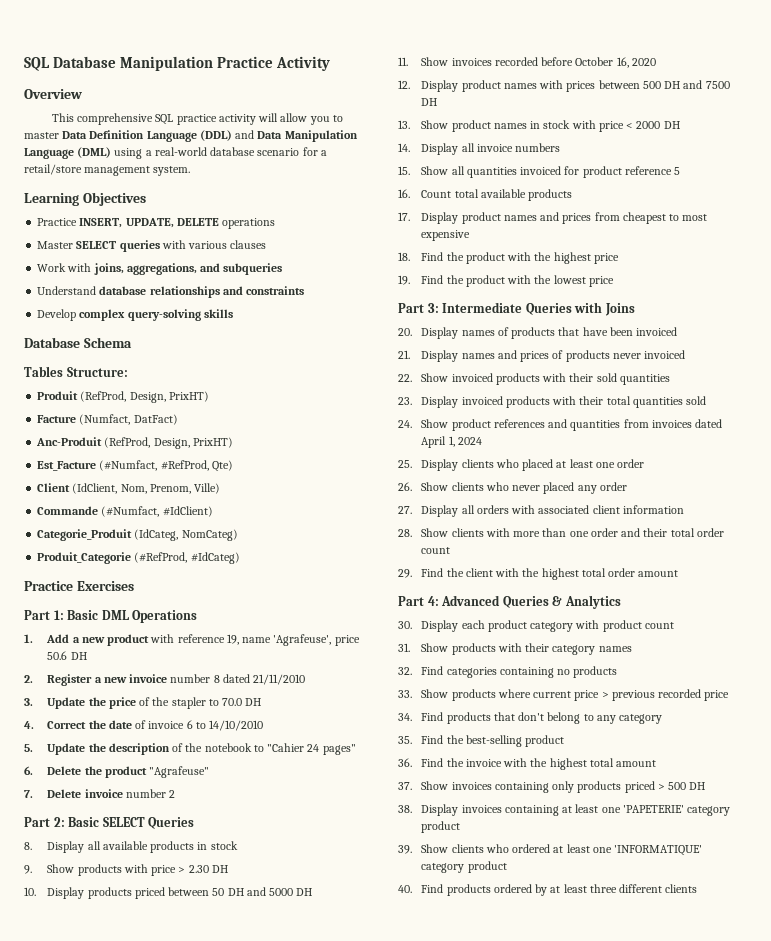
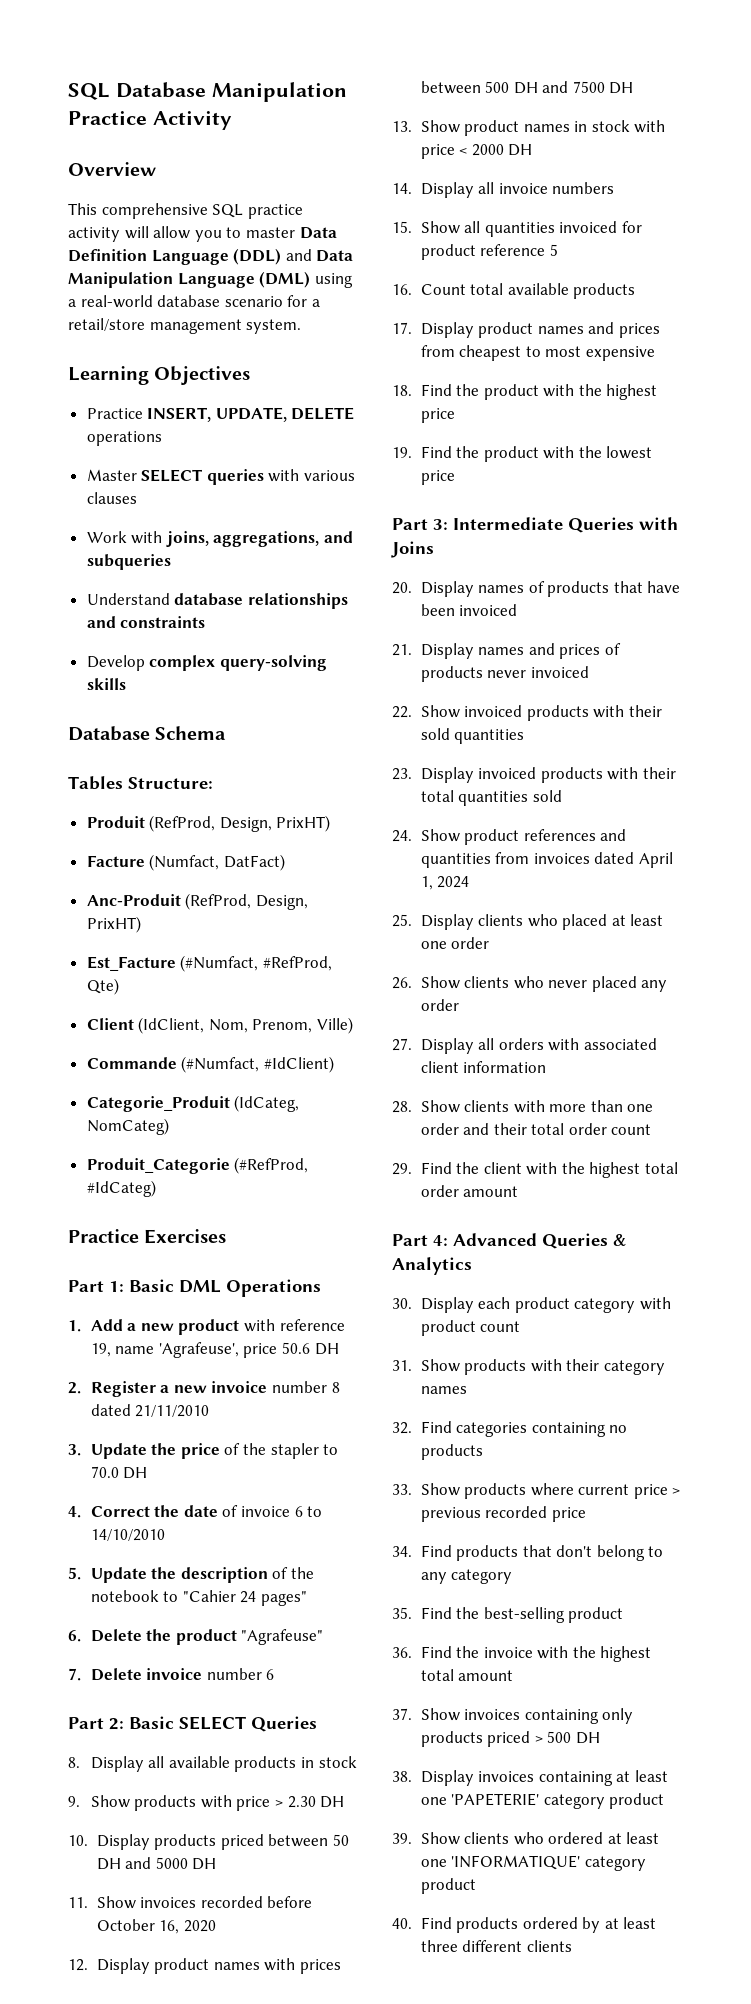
[169,790,176,798] 2 -> [266,1669,275,1680] 6

